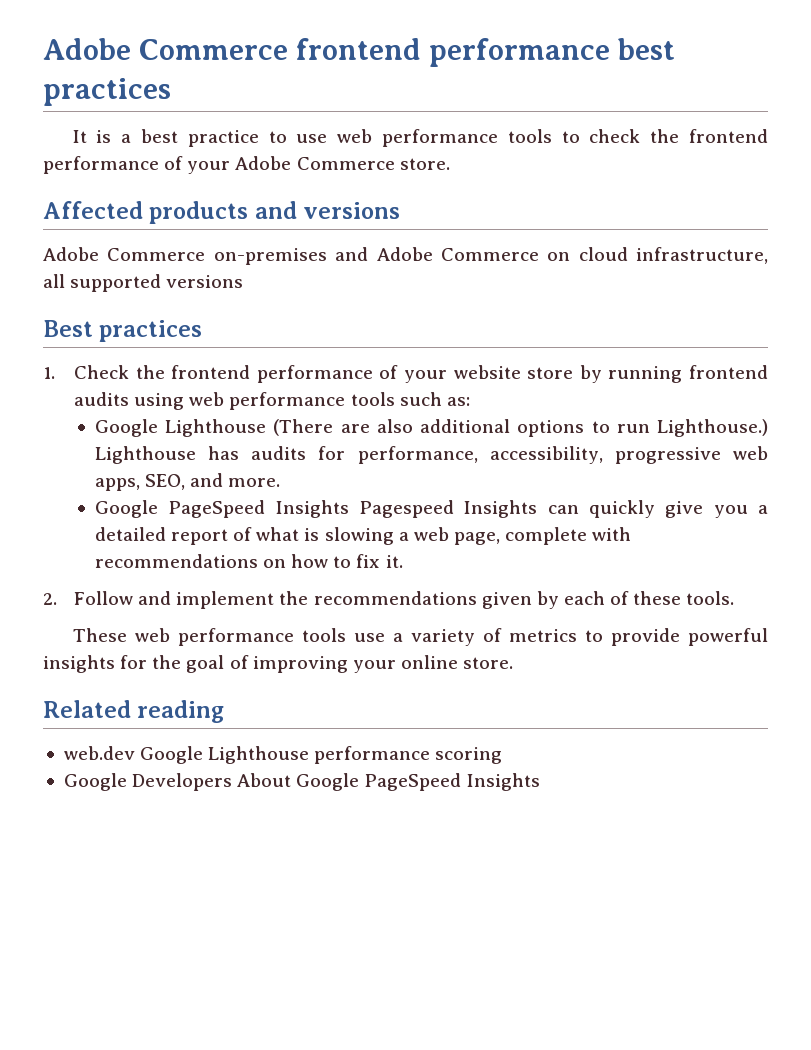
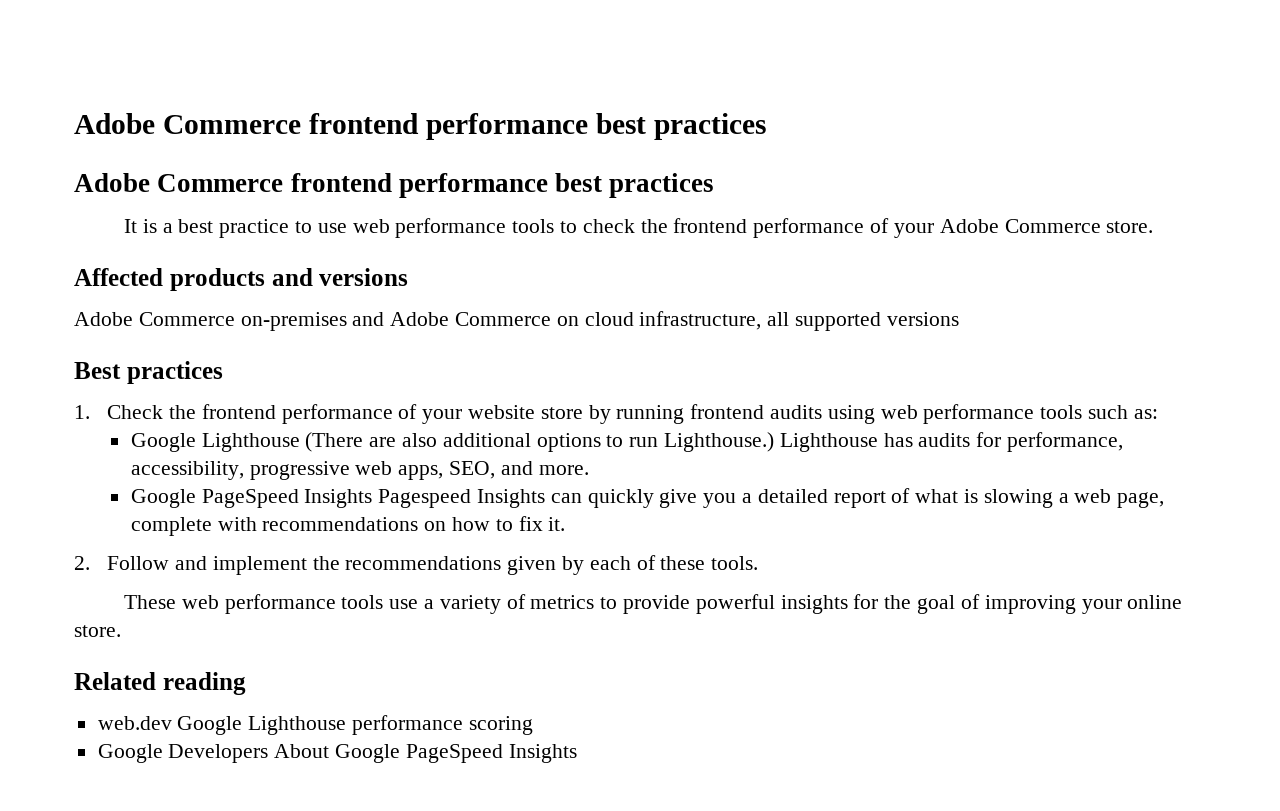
[43,38,676,67] [43,78,171,106] Adobe Commerce frontend performance best practices -> [74,113,766,140] [74,173,715,198] Adobe Commerce frontend performance best practices // Adobe Commerce frontend performance best practices

